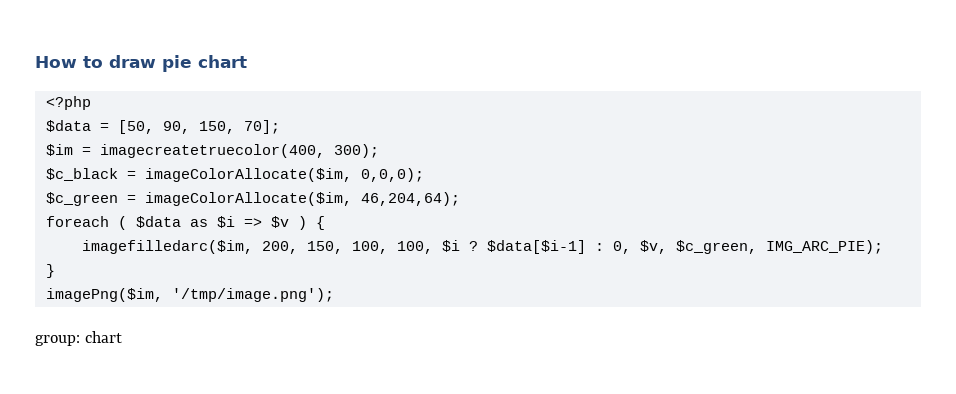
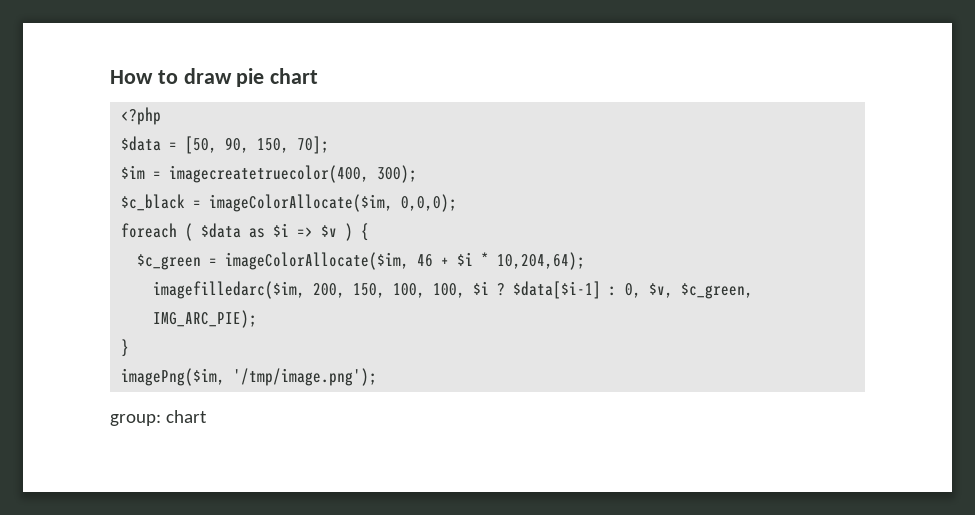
[45,192,460,206] // $c_green = imageColorAllocate($im, 46,204,64); -> (458, 203) none
(325, 223) none -> [137,252,586,270] // $c_green = imageColorAllocate($im, 46 + $i * 10,204,64);

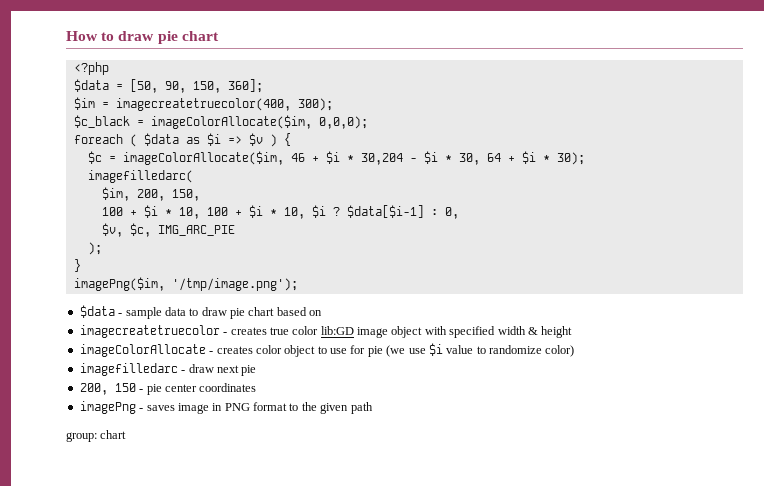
[297,136,330,154] 70]; -> [227,79,263,93] 360];
[137,254,202,270] $c_green -> [87,151,102,164] $c
[497,252,586,270] [153,281,466,299] 10,204,64); // imagefilledarc($im, 200, 150, 100, 100, -> [360,151,585,165] [87,170,193,183] [101,187,200,201] [101,205,305,219] 30,204 - $i * 30, 64 + $i * 30); // imagefilledarc( // $im, 200, 150, // 100 + $i * 10, 100 + $i * 10,
[649,283,754,299] [153,310,258,328] $v, $c_green, IMG_ARC_PIE); -> [101,223,235,237] [87,242,102,255] // $v, $c, IMG_ARC_PIE // );
(378, 377) none -> [79,305,323,319] [79,325,573,338] [79,343,575,357] [79,363,257,376] [79,383,257,395] [79,401,373,414] // $data - sample data to draw pie chart based on // imagecreatetruecolor - creates true color lib:GD image object with specified width & height // imageColorAllocate - creates color object to use for pie (we use $i value to randomize color) // imagefilledarc - draw next pie // 200, 150 - pie center coordinates // imagePng - saves image in PNG format to the given path

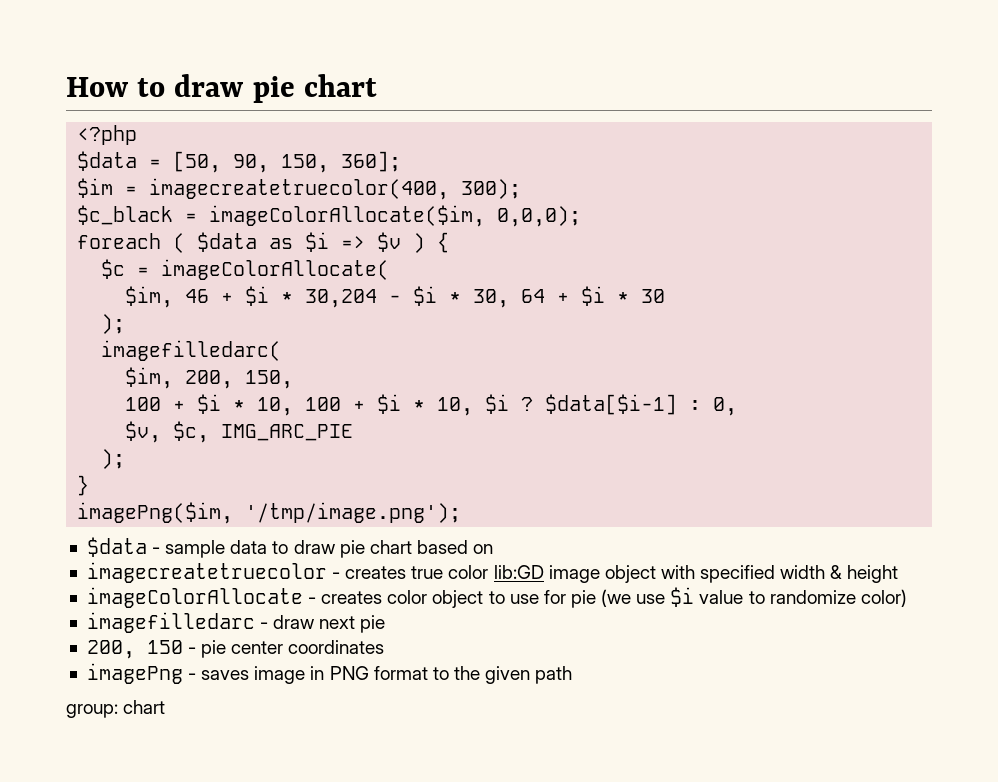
[122,151,284,165] imageColorAllocate($im, -> [161,259,390,280] [125,286,174,308] imageColorAllocate( // $im,
[556,152,585,165] 30); -> [641,289,666,303] [101,314,126,334] 30 // );

